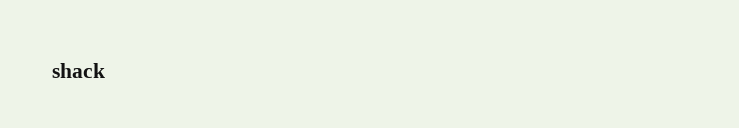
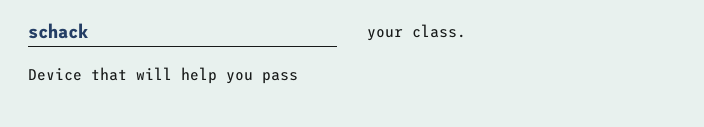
[52,63,105,78] shack -> [28,23,88,39] [28,67,298,84] [367,24,466,41] schack // Device that will help you pass your class.

